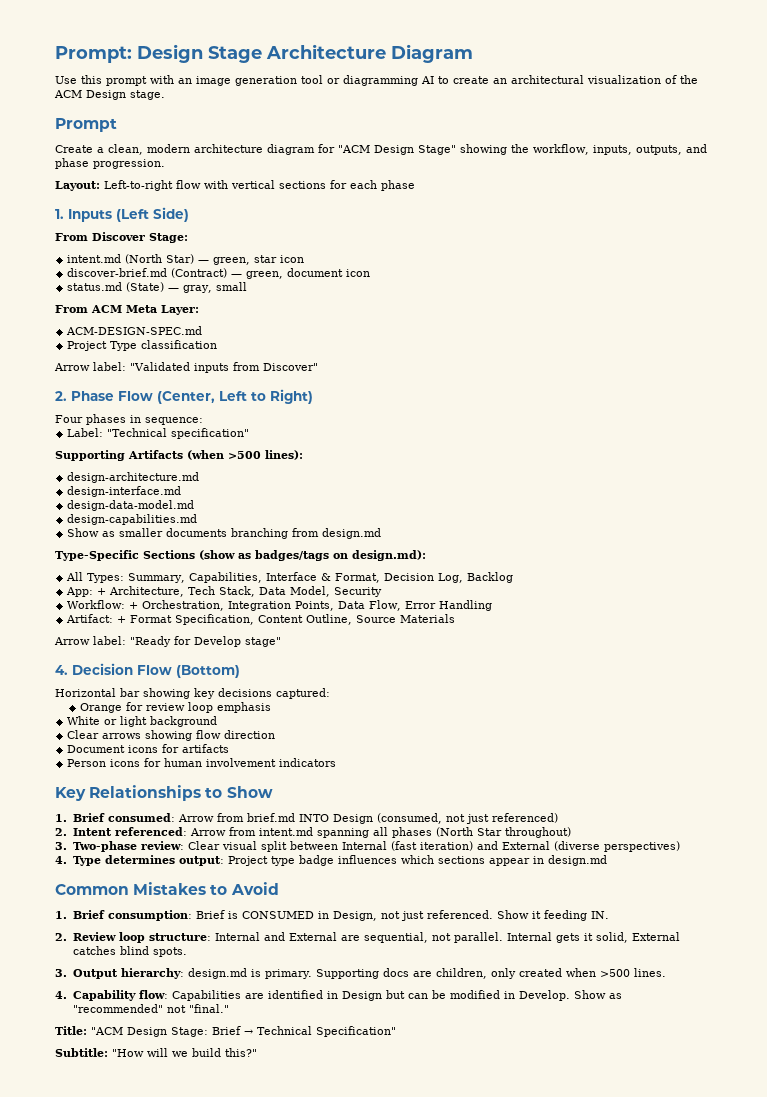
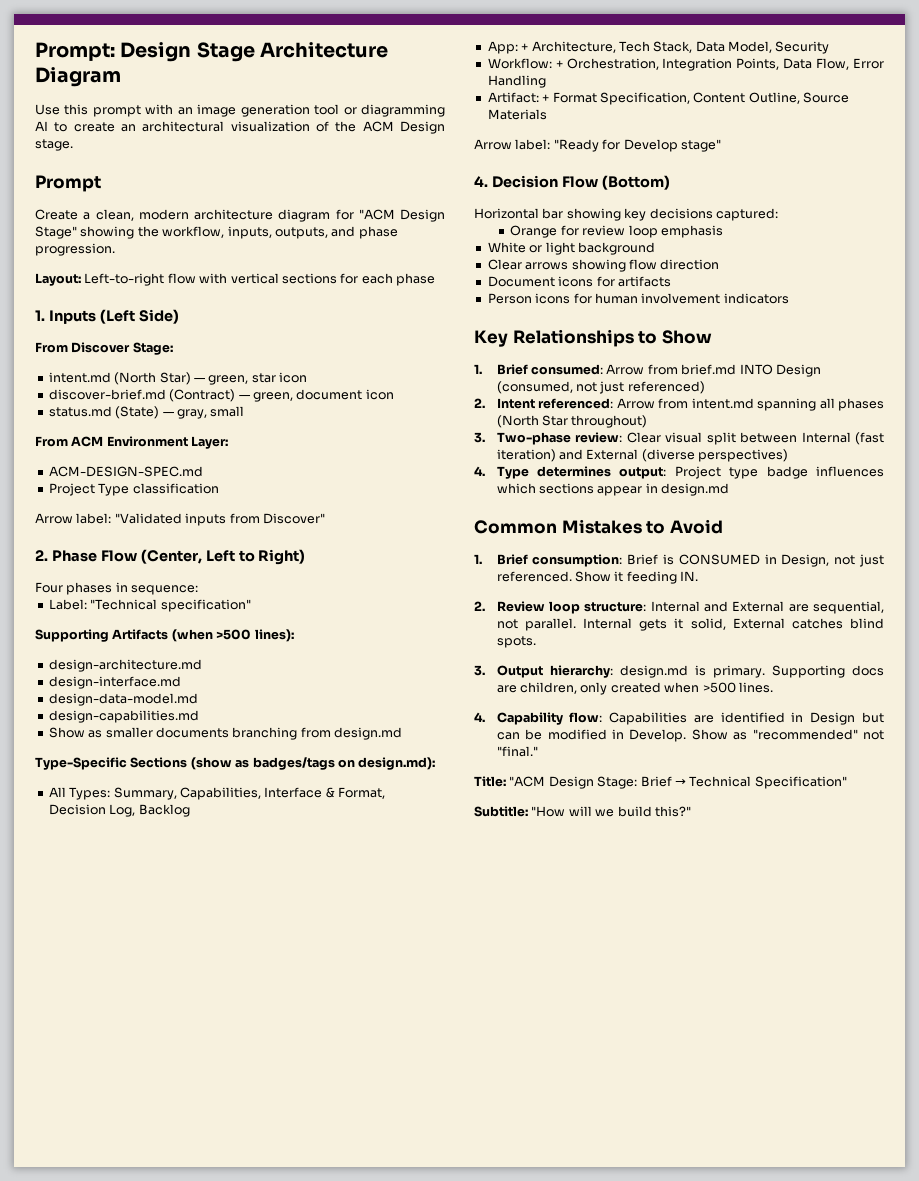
[126,305,157,313] Meta -> [106,436,188,447] Environment

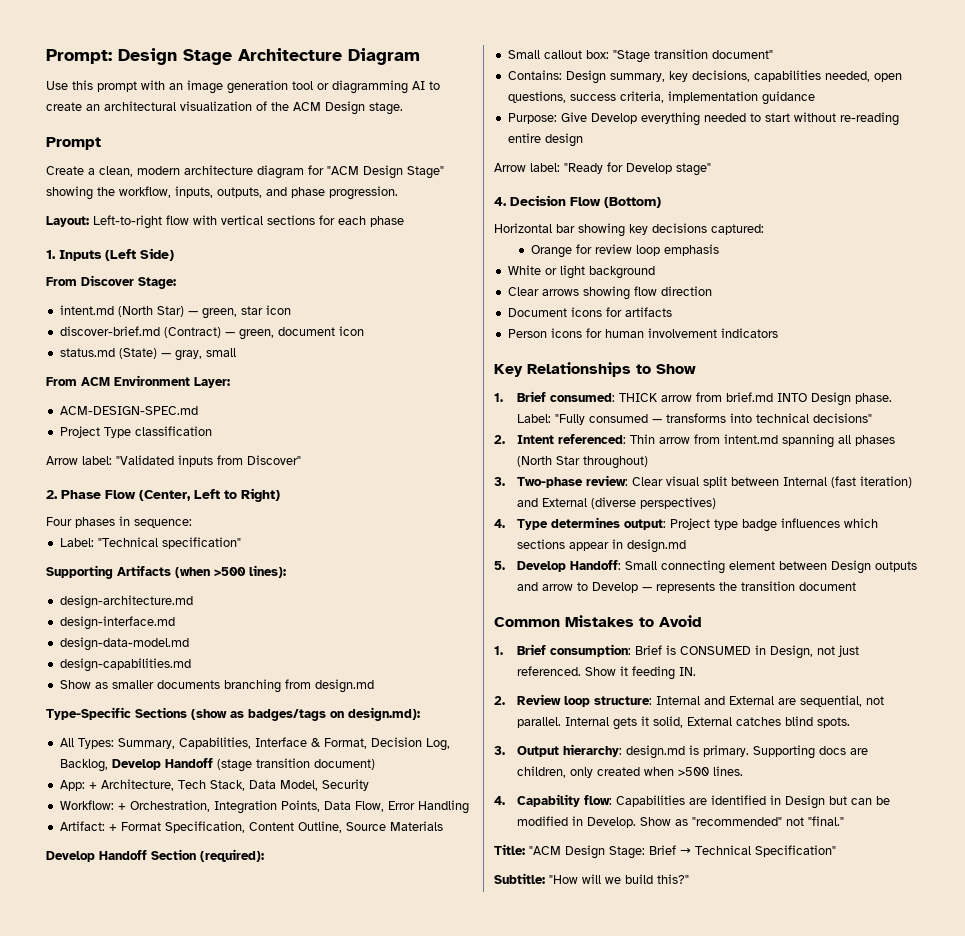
[138,804,190,817] Backlog -> [59,758,375,772] Backlog, Develop Handoff (stage transition document)
(547, 114) none -> [46,849,264,862] [507,49,773,63] [507,70,902,84] [507,91,815,105] [507,112,899,126] [507,133,583,147] // Develop Handoff Section (required): // Small callout box: "Stage transition document" // Contains: Design summary, key decisions, capabilities needed, open questions, success criteria, implementation guidance // Purpose: Give Develop everything needed to start without re-reading entire design
[606,364,645,375] Arrow -> [618,393,692,402] THICK arrow
[496,381,705,394] (consumed, not just referenced) -> [854,393,892,404] [516,413,872,425] phase. Label: "Fully consumed — transforms into technical decisions"
[616,398,655,409] Arrow -> [629,434,690,444] Thin arrow
(730, 489) none -> [494,560,917,574] [516,581,856,593] // 5. Develop Handoff: Small connecting element between Design outputs and arrow to Develop — represents the transition document

